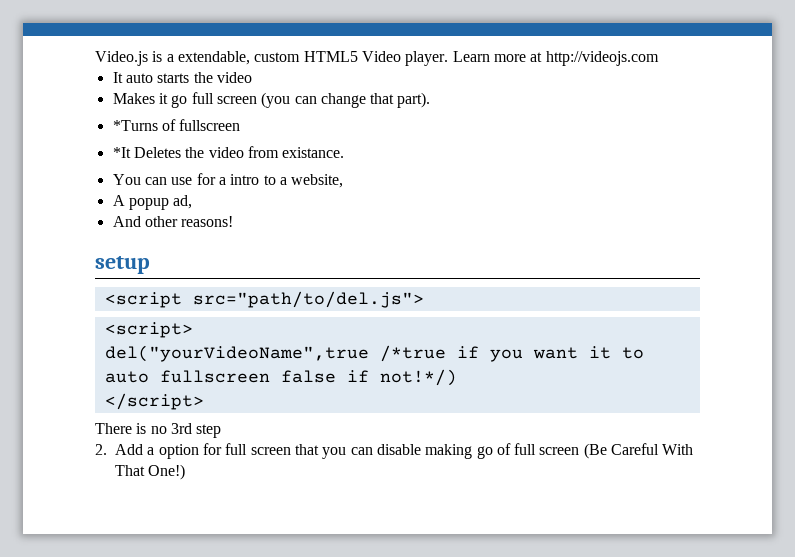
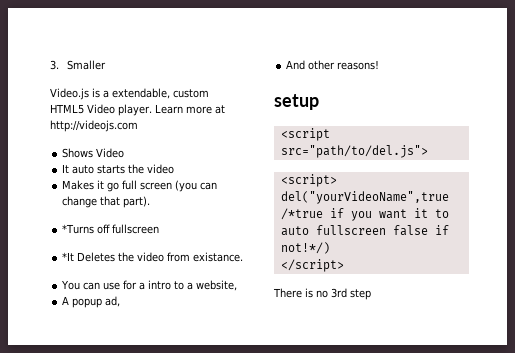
(95, 58) none -> [50,60,106,70] 3. Smaller //
(659, 58) none -> [62,148,125,158] // Shows Video
[161,119,176,131] of -> [97,224,111,234] off
[95,443,694,459] [115,464,186,480] // 2. Add a option for full screen that you can disable making go of full screen (Be Careful With That One!) -> (371, 294) none

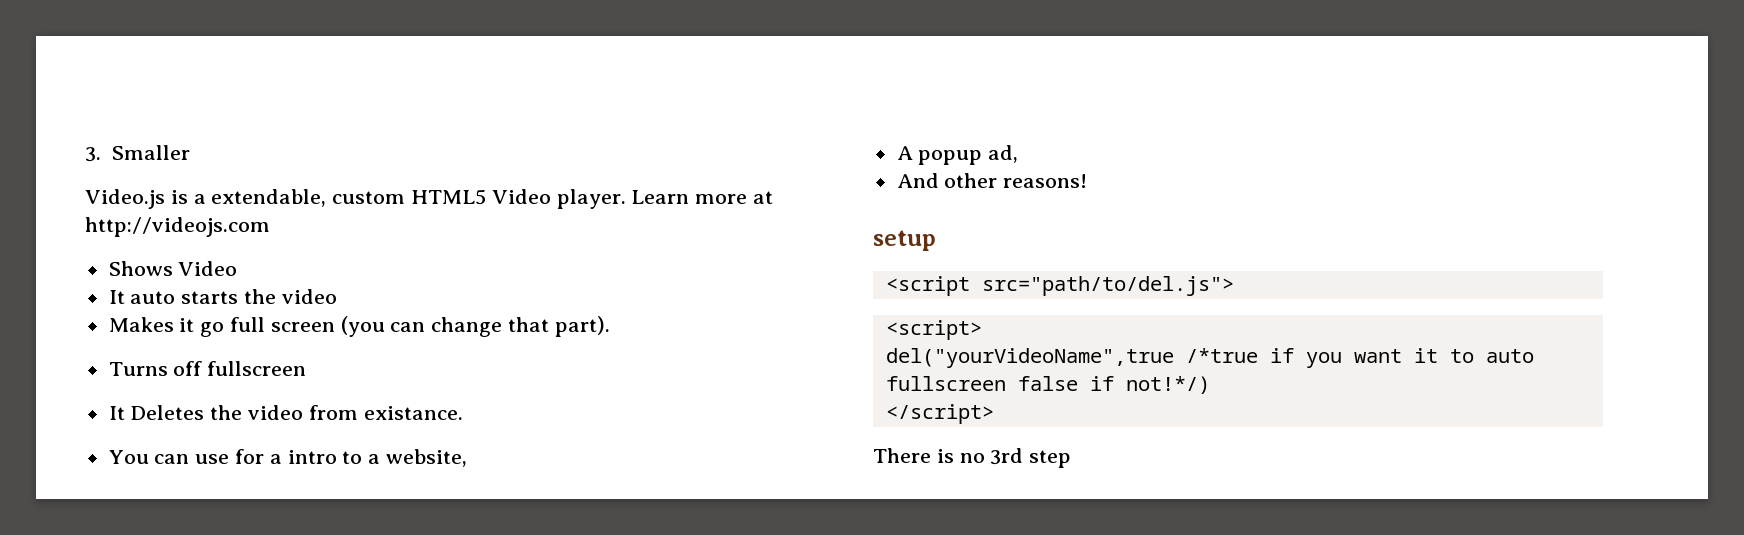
[62,224,95,234] *Turns -> [108,362,168,376] Turns
[62,252,75,261] *It -> [108,406,125,420] It

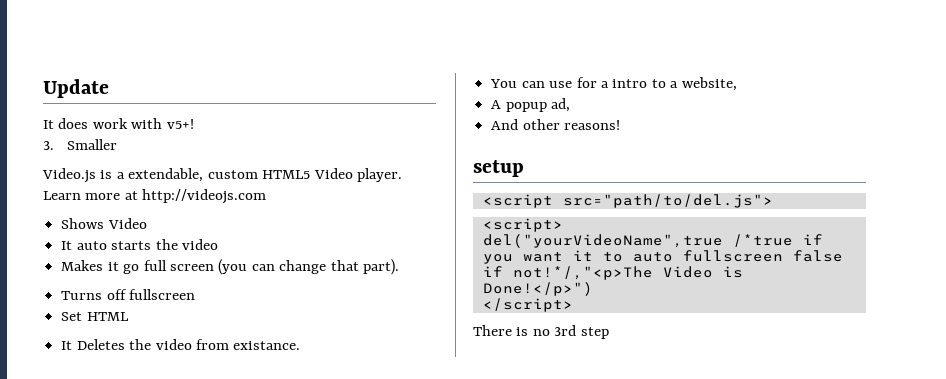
(85, 154) none -> [43,79,109,98] [43,118,194,129] Update // It does work with v5+! //
(307, 368) none -> [61,312,129,321] // Set HTML
[1125,376,1210,394] not!*/) -> [512,266,743,280] [482,282,593,296] not!*/,"<p>The Video is Done!</p>")

